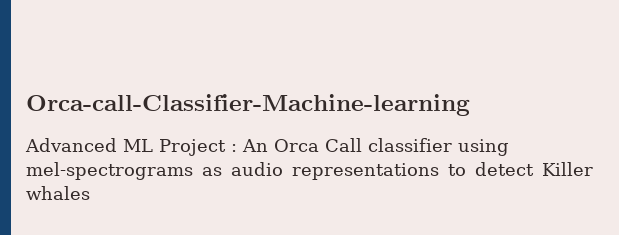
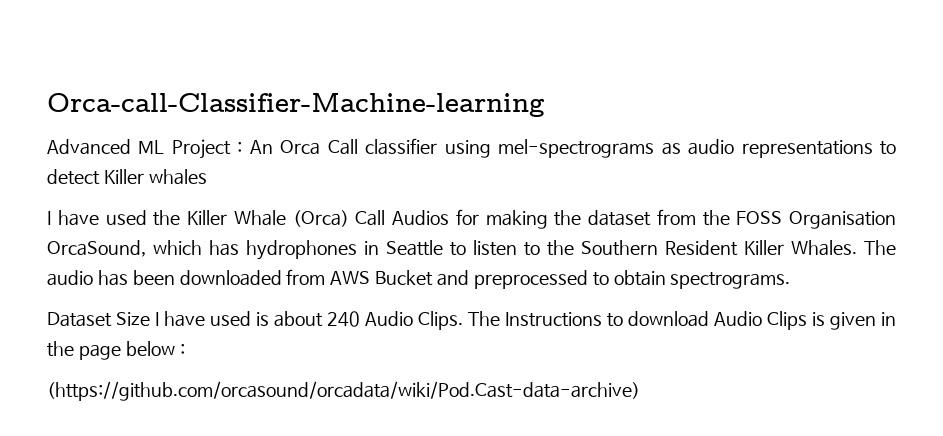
(90, 193) none -> [47,209,897,229] [47,240,896,260] [47,269,791,289] [47,311,896,330] [47,341,185,360] [47,381,640,401] // I have used the Killer Whale (Orca) Call Audios for making the dataset from the FOSS Organisation OrcaSound, which has hydrophones in Seattle to listen to the Southern Resident Killer Whales. The audio has been downloaded from AWS Bucket and preprocessed to obtain spectrograms. // Dataset Size I have used is about 240 Audio Clips. The Instructions to download Audio Clips is given in the page below : // (https://github.com/orcasound/orcadata/wiki/Pod.Cast-data-archive)

